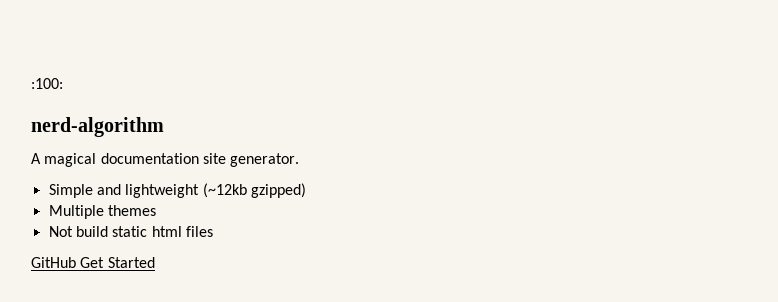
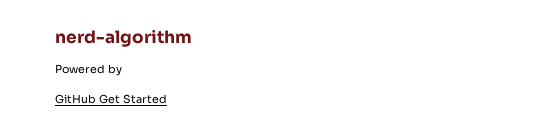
[31,78,63,89] :100: // -> (55, 38) none
[31,153,300,167] [48,183,306,198] [48,205,156,219] [48,226,213,237] A magical documentation site generator. // Simple and lightweight (~12kb gzipped) // Multiple themes // Not build static html files -> [55,64,122,76] Powered by

